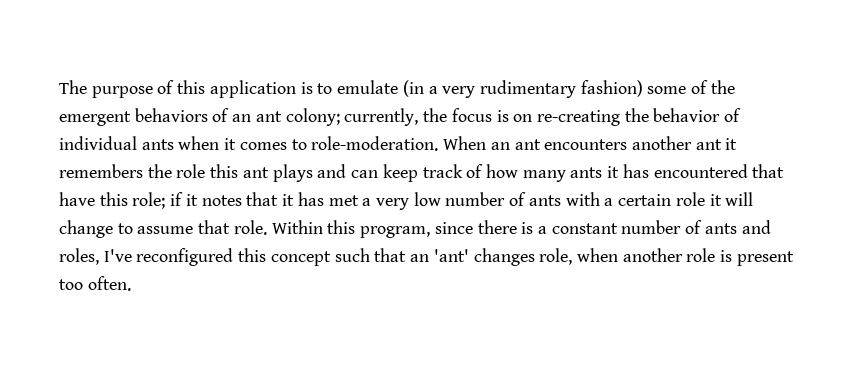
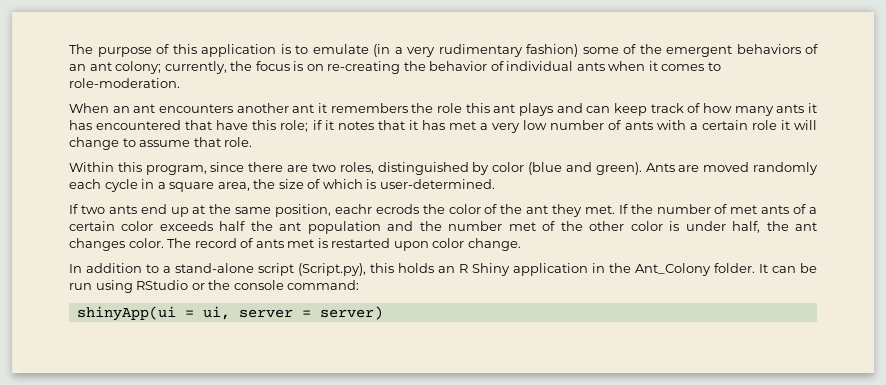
(439, 143) none -> (180, 83) //
(267, 227) none -> (253, 142) //
[521,220,771,234] [59,248,794,266] [59,276,131,291] is a constant number of ants and roles, I've reconfigured this concept such that an 'ant' changes role, when another role is present too often. -> [287,162,819,175] [69,179,495,192] [69,204,817,217] [69,221,818,234] [69,238,521,251] [69,263,817,276] [69,280,360,293] [76,306,383,321] are two roles, distinguished by color (blue and green). Ants are moved randomly each cycle in a square area, the size of which is user-determined. // If two ants end up at the same position, eachr ecrods the color of the ant they met. If the number of met ants of a certain color exceeds half the ant population and the number met of the other color is under half, the ant changes color. The record of ants met is restarted upon color change. // In addition to a stand-alone script (Script.py), this holds an R Shiny application in the Ant_Colony folder. It can be run using RStudio or the console command: // shinyApp(ui = ui, server = server)

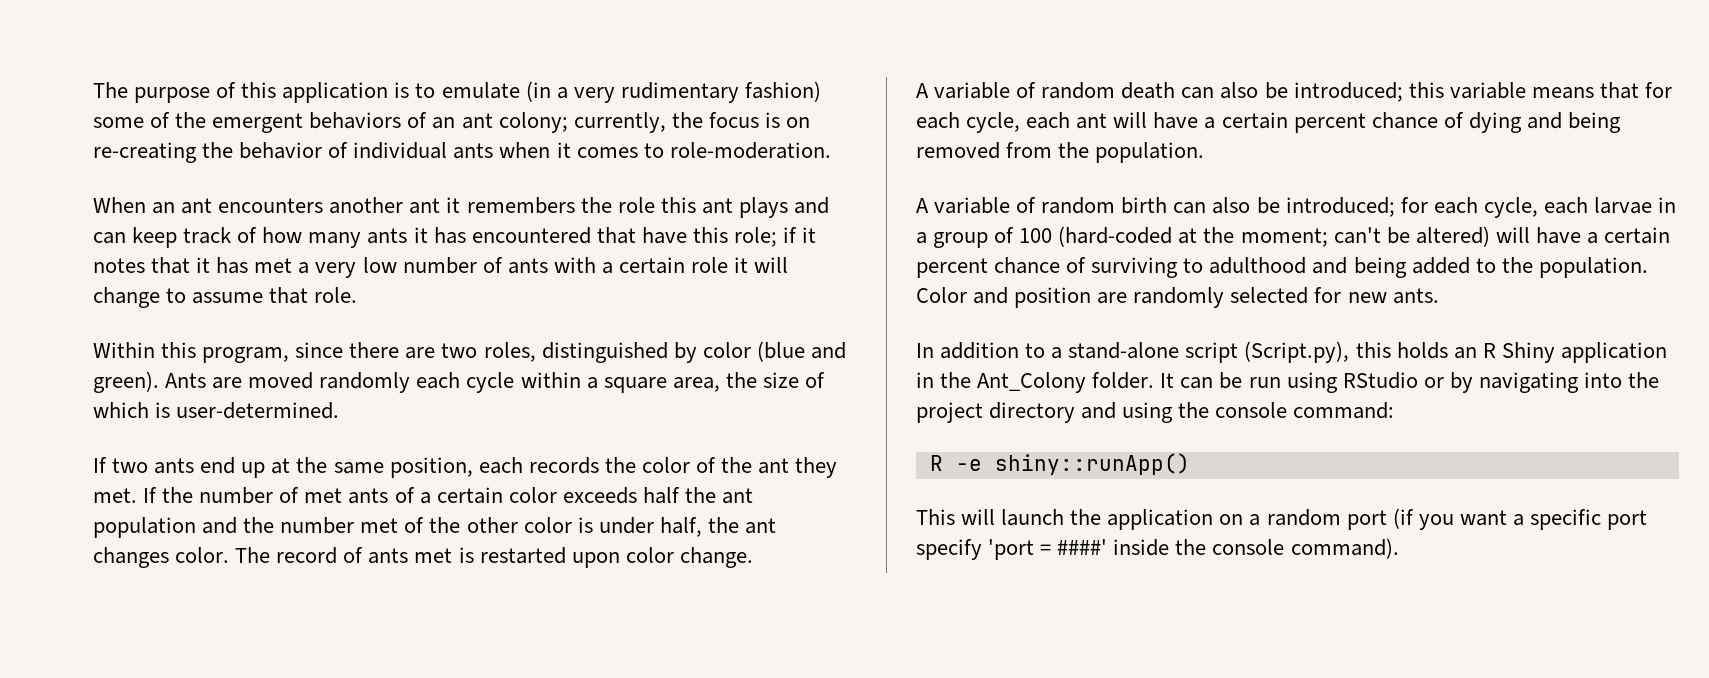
[141,179,155,189] in -> [520,372,581,388] within
[334,204,419,214] eachr ecrods -> [478,457,599,474] each records
(521, 244) none -> [916,82,1672,102] [916,112,1621,133] [916,142,1205,163] [916,197,1677,218] [916,226,1671,248] [916,257,1648,278] [916,287,1439,308] // A variable of random death can also be introduced; this variable means that for each cycle, each ant will have a certain percent chance of dying and being removed from the population. // A variable of random birth can also be introduced; for each cycle, each larvae in a group of 100 (hard-coded at the moment; can't be altered) will have a certain percent chance of surviving to adulthood and being added to the population. Color and position are randomly selected for new ants.
[208,280,360,290] [76,306,383,321] the console command: // shinyApp(ui = ui, server = server) -> [1449,372,1660,393] [916,402,1395,423] [929,453,1190,475] [916,508,1648,530] [916,538,1399,560] by navigating into the project directory and using the console command: // R -e shiny::runApp() // This will launch the application on a random port (if you want a specific port specify 'port = ####' inside the console command).

